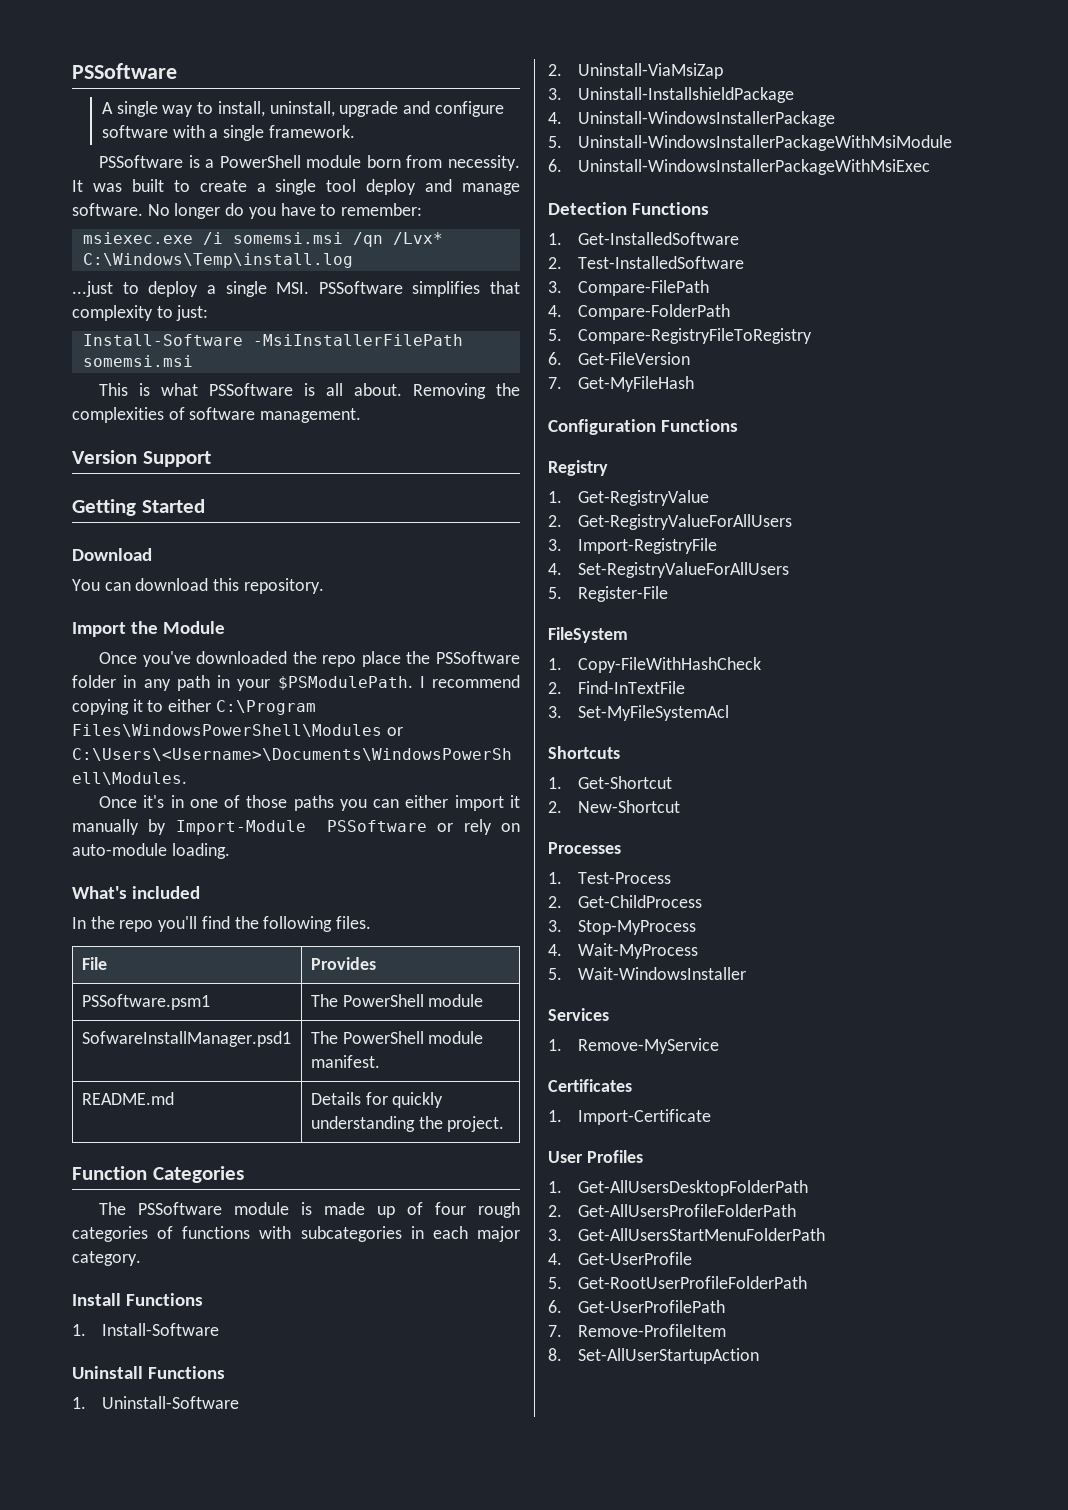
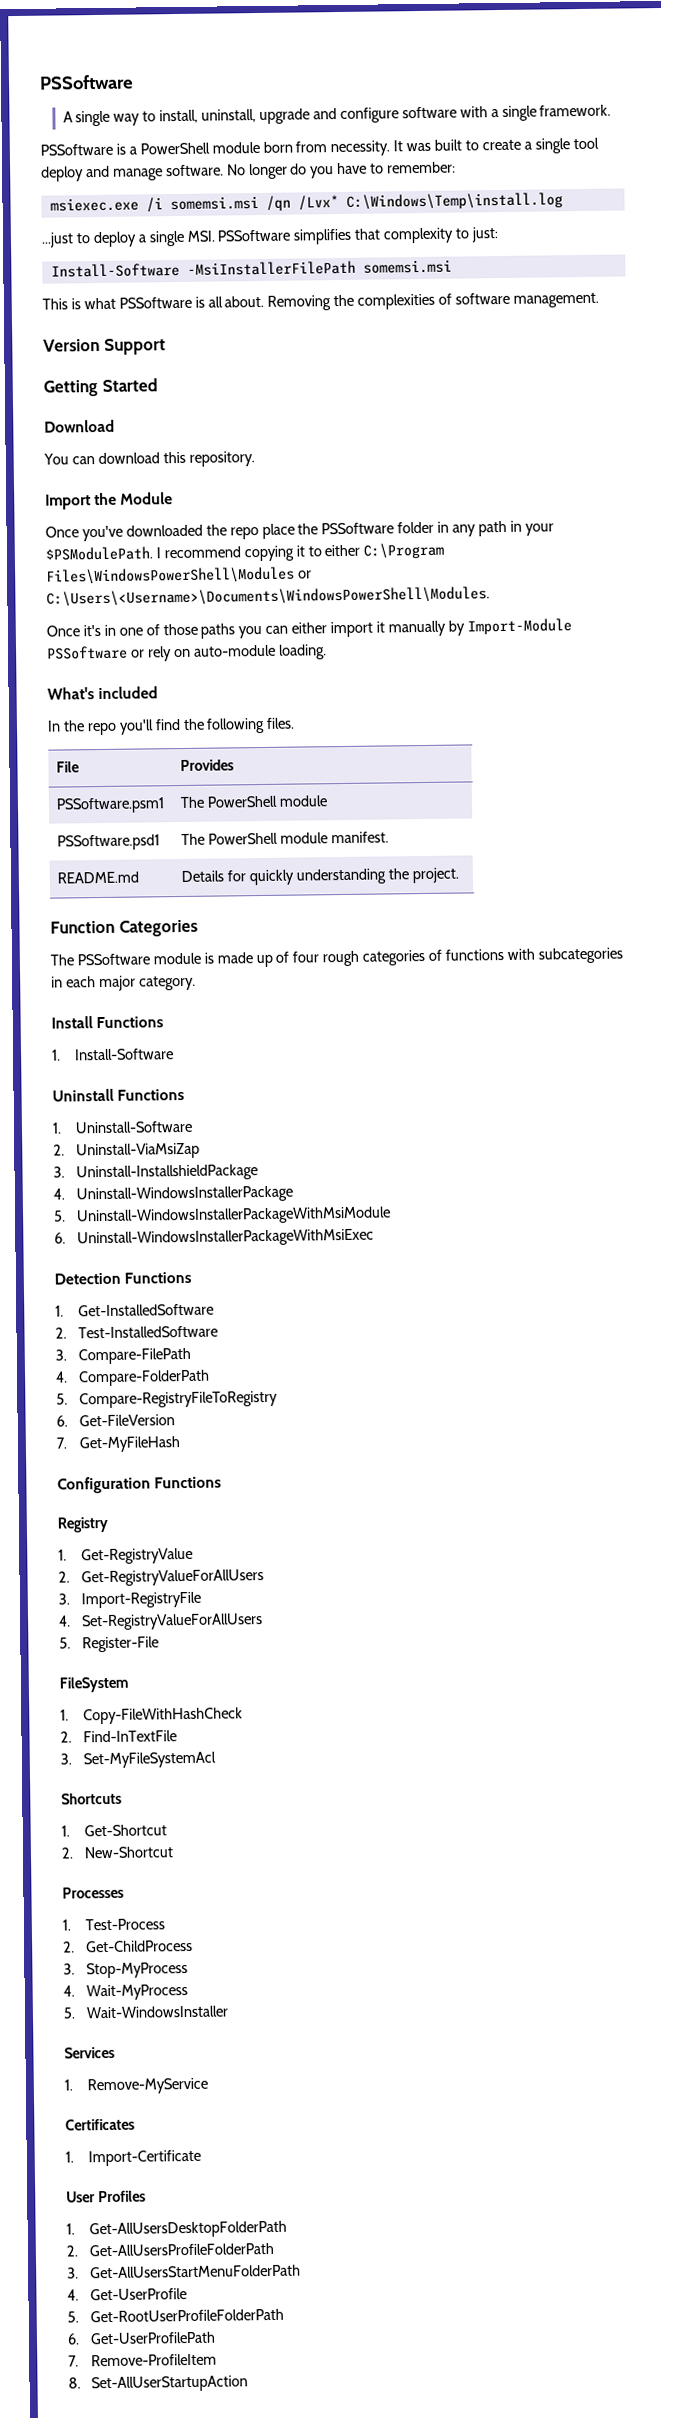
[81,1031,291,1047] SofwareInstallManager.psd1 -> [57,834,161,851] PSSoftware.psd1

